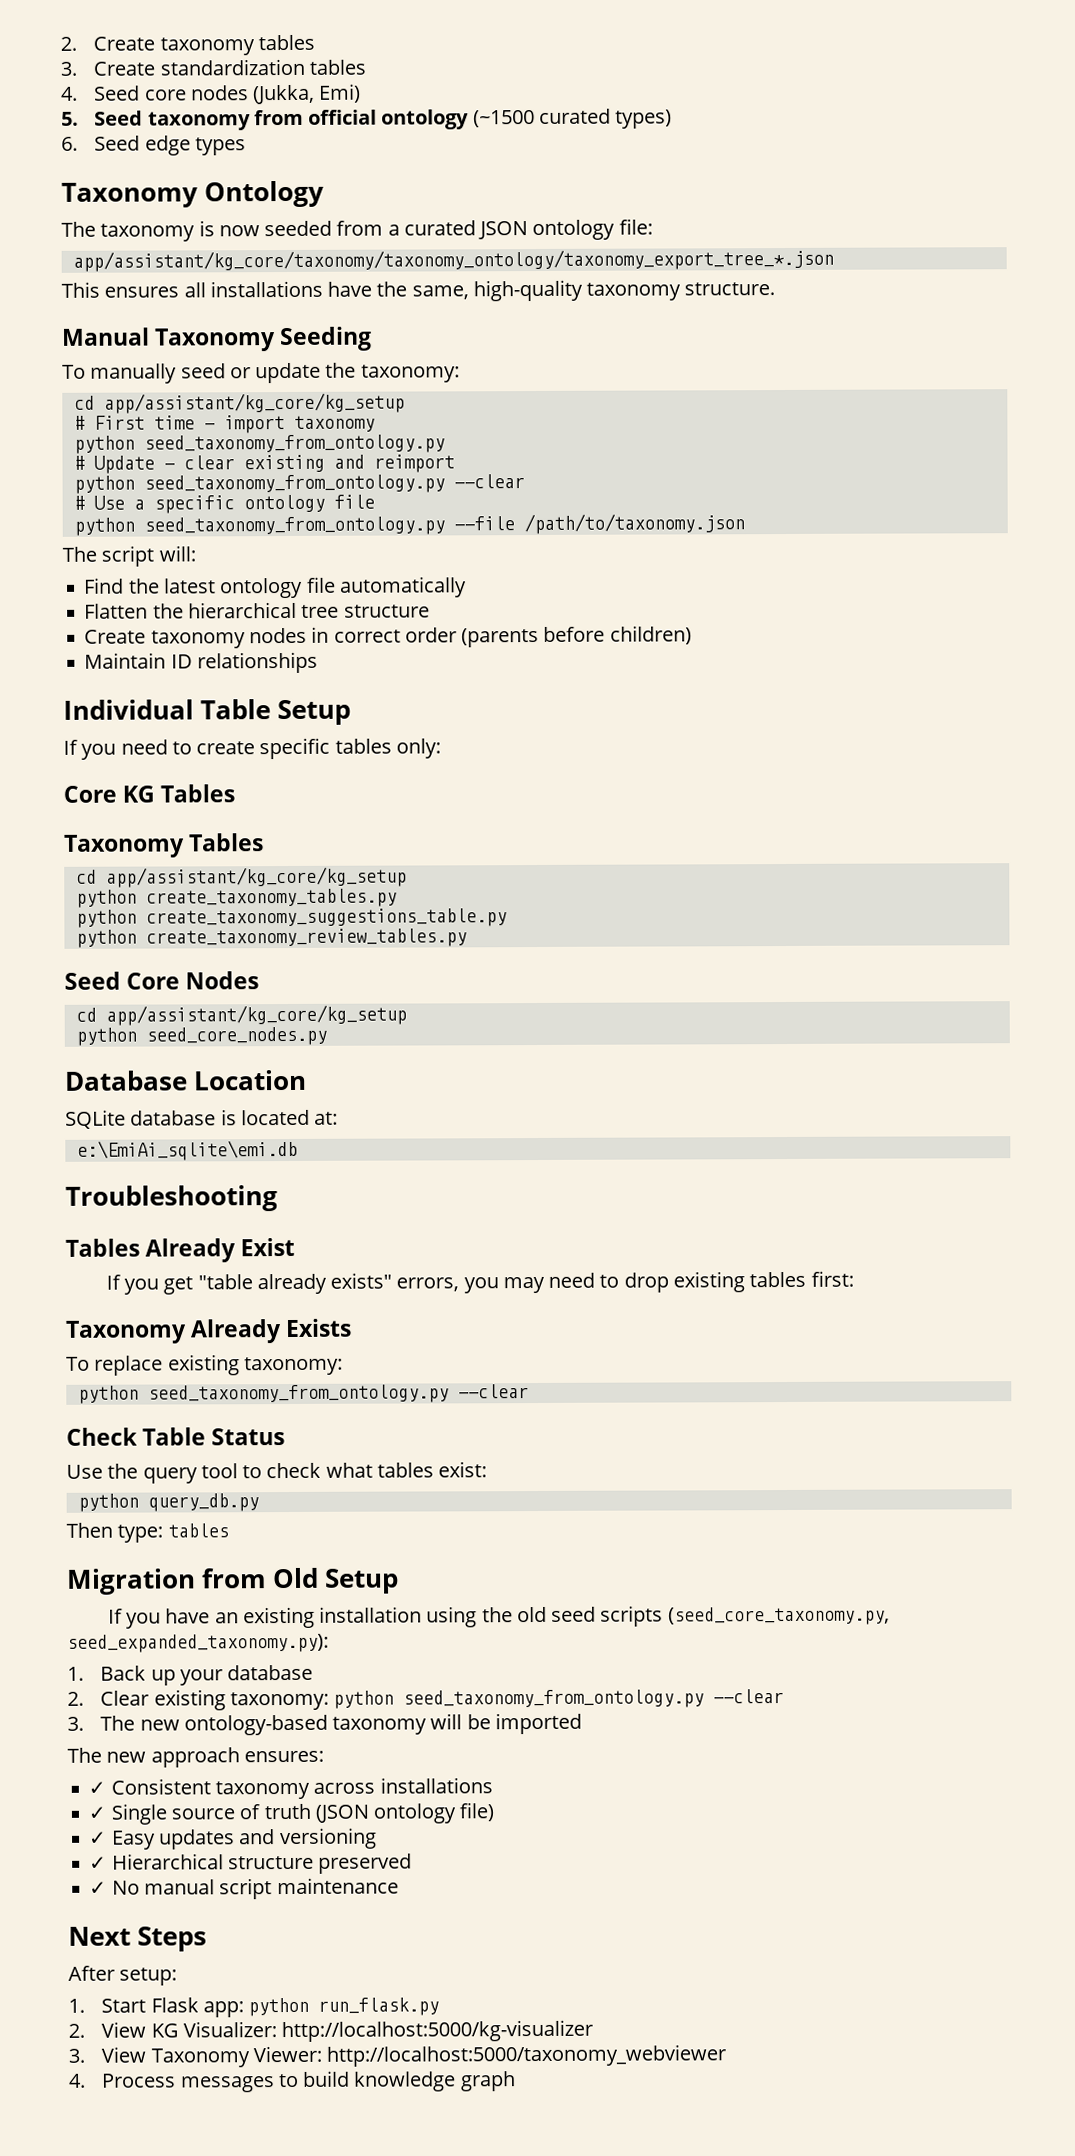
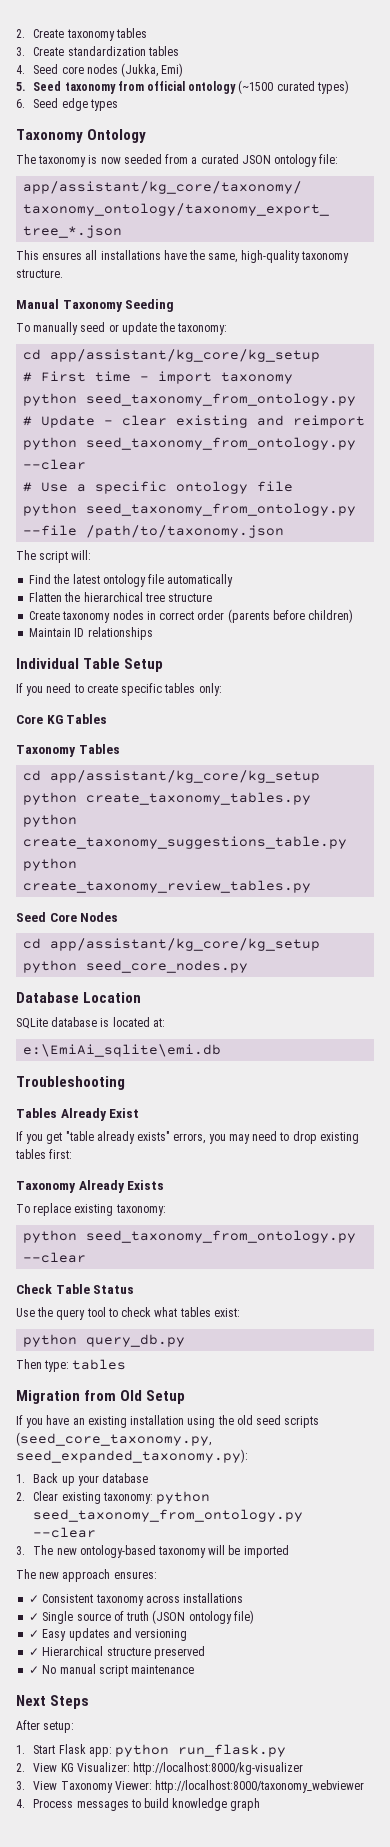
[281,2019,594,2043] http://localhost:5000/kg-visualizer -> [132,1762,303,1775] http://localhost:8000/kg-visualizer
[326,2044,727,2067] http://localhost:5000/taxonomy_webviewer -> [154,1780,364,1793] http://localhost:8000/taxonomy_webviewer

